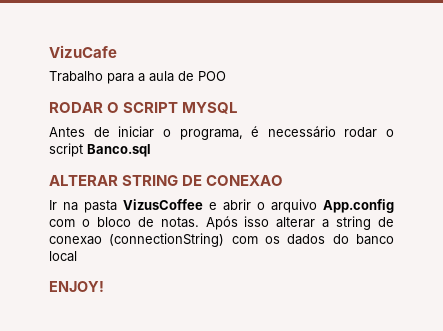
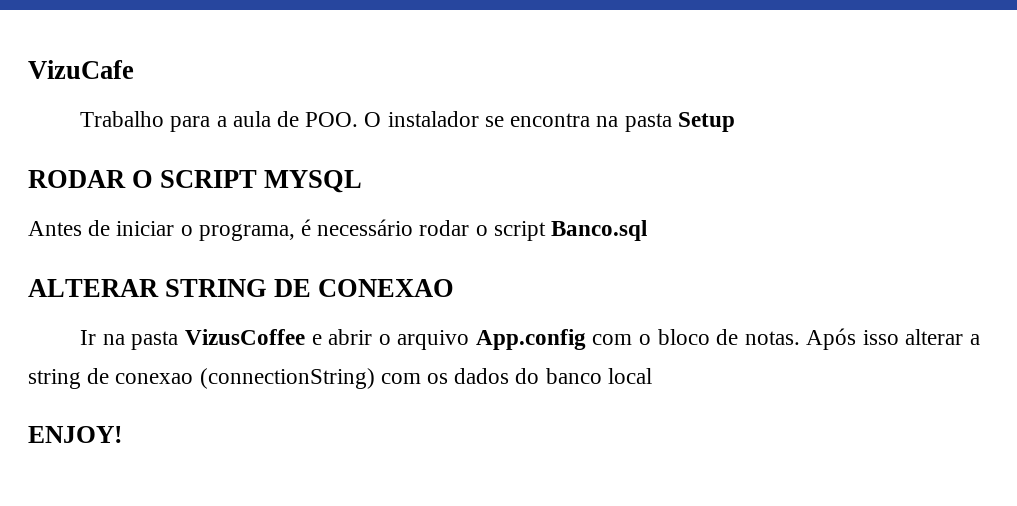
[198,71,226,81] POO -> [305,111,735,132] POO. O instalador se encontra na pasta Setup

